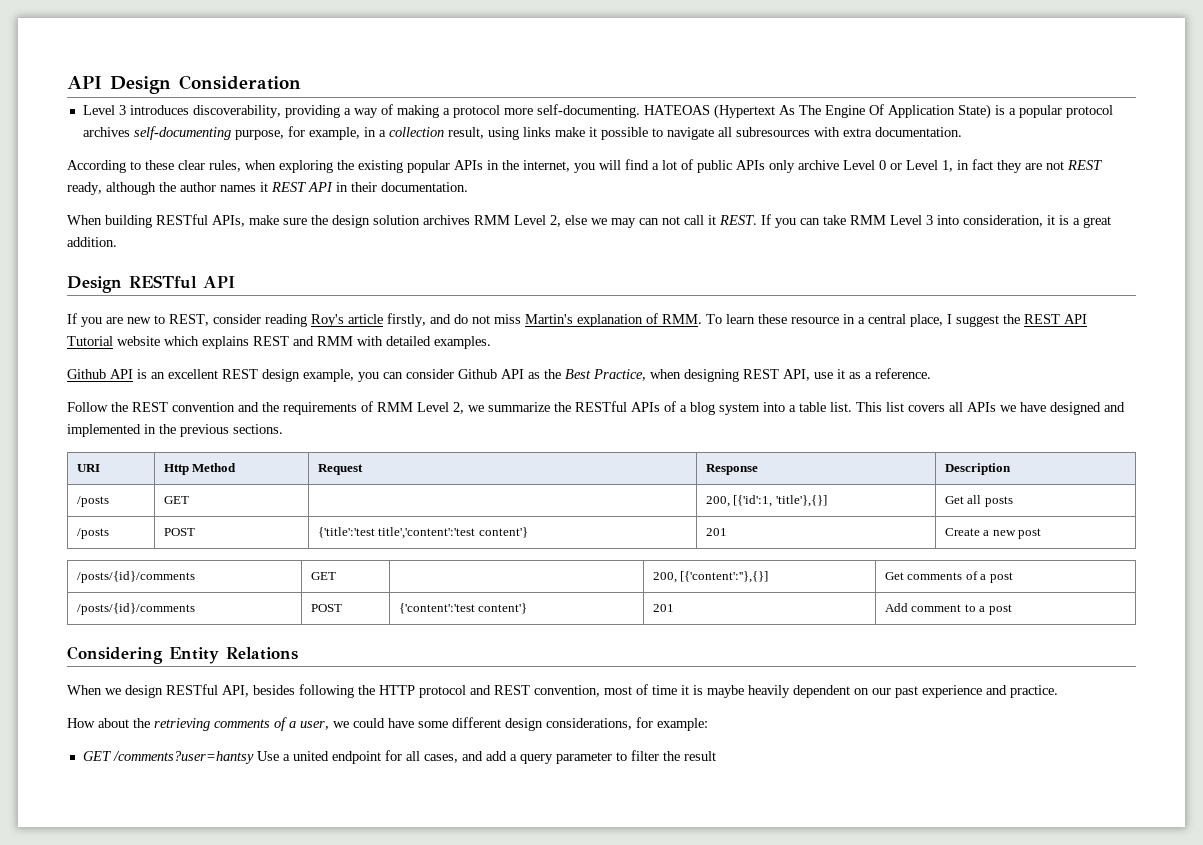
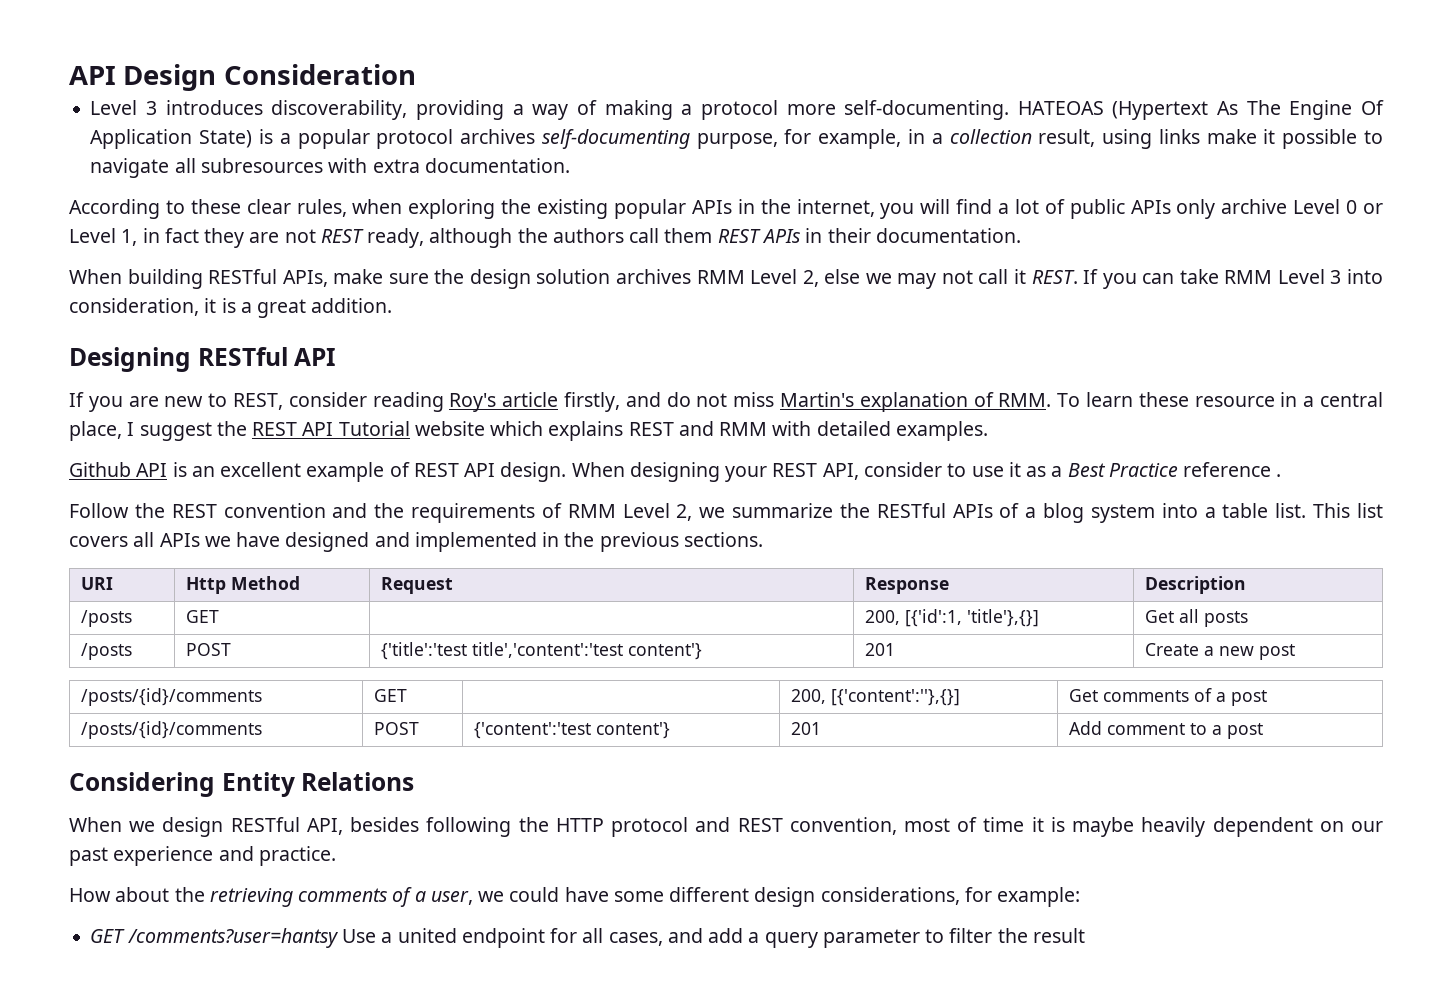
[180,182,333,192] author names it REST API -> [552,228,801,243] authors call them REST APIs
[639,218,659,225] can -> (937, 281) none
[67,276,122,293] Design -> [69,347,191,372] Designing
[222,368,931,382] REST design example, you can consider Github API as the Best Practice, when designing REST API, use it as a reference. -> [306,462,1282,482] example of REST API design. When designing your REST API, consider to use it as a Best Practice reference .

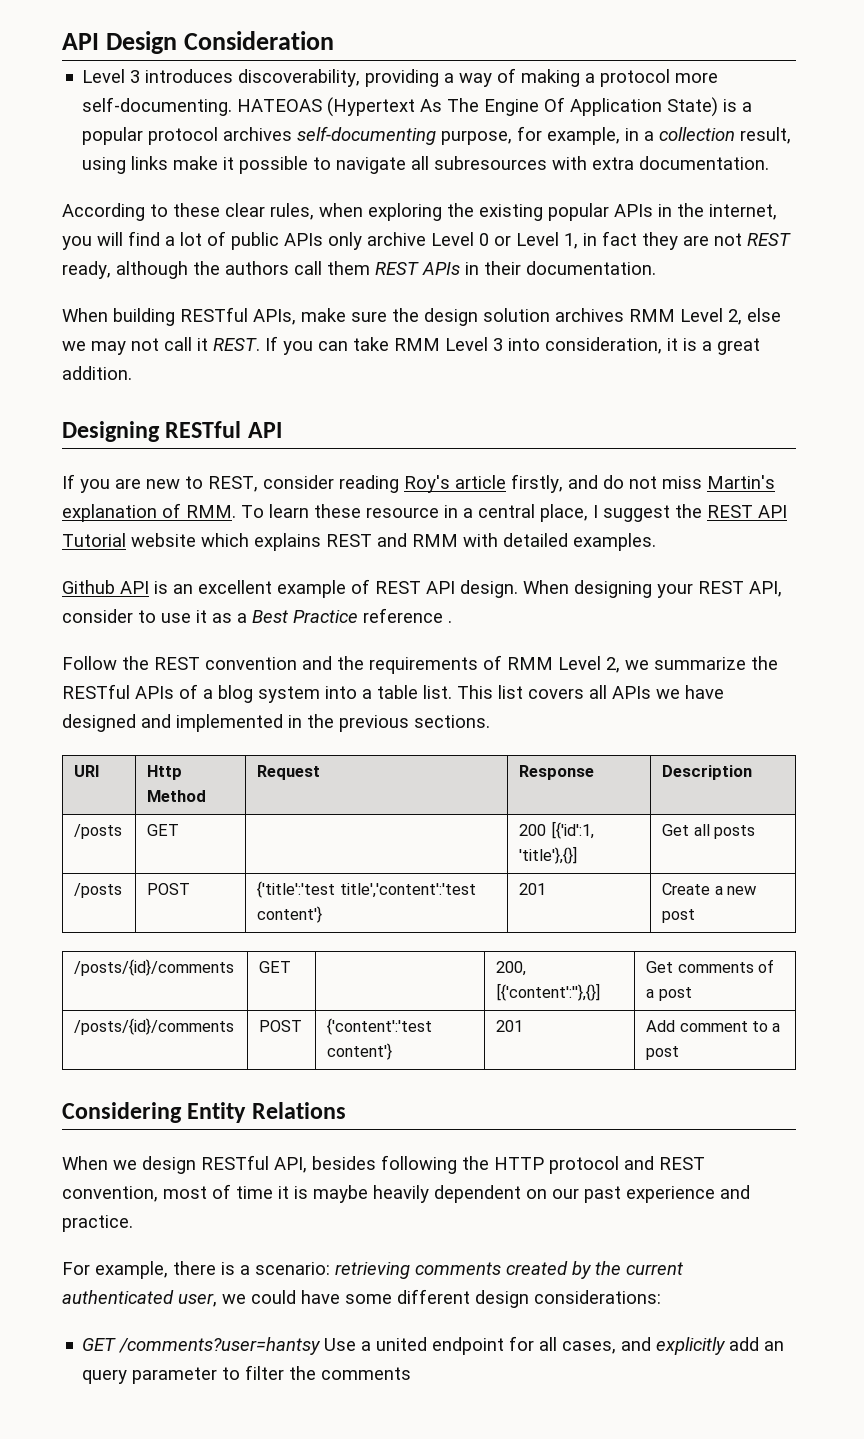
[865,610,901,625] 200, -> [519,824,547,836] 200
[69,887,426,907] How about the retrieving comments of a -> [62,1261,683,1279] [62,1290,174,1304] For example, there is a scenario: retrieving comments created by the current authenticated
[820,887,1081,907] considerations, for example: -> [534,1290,661,1304] considerations:
[708,928,760,943] add a -> [656,1337,785,1355] explicitly add an
[1032,928,1085,943] result -> [321,1367,412,1380] comments

